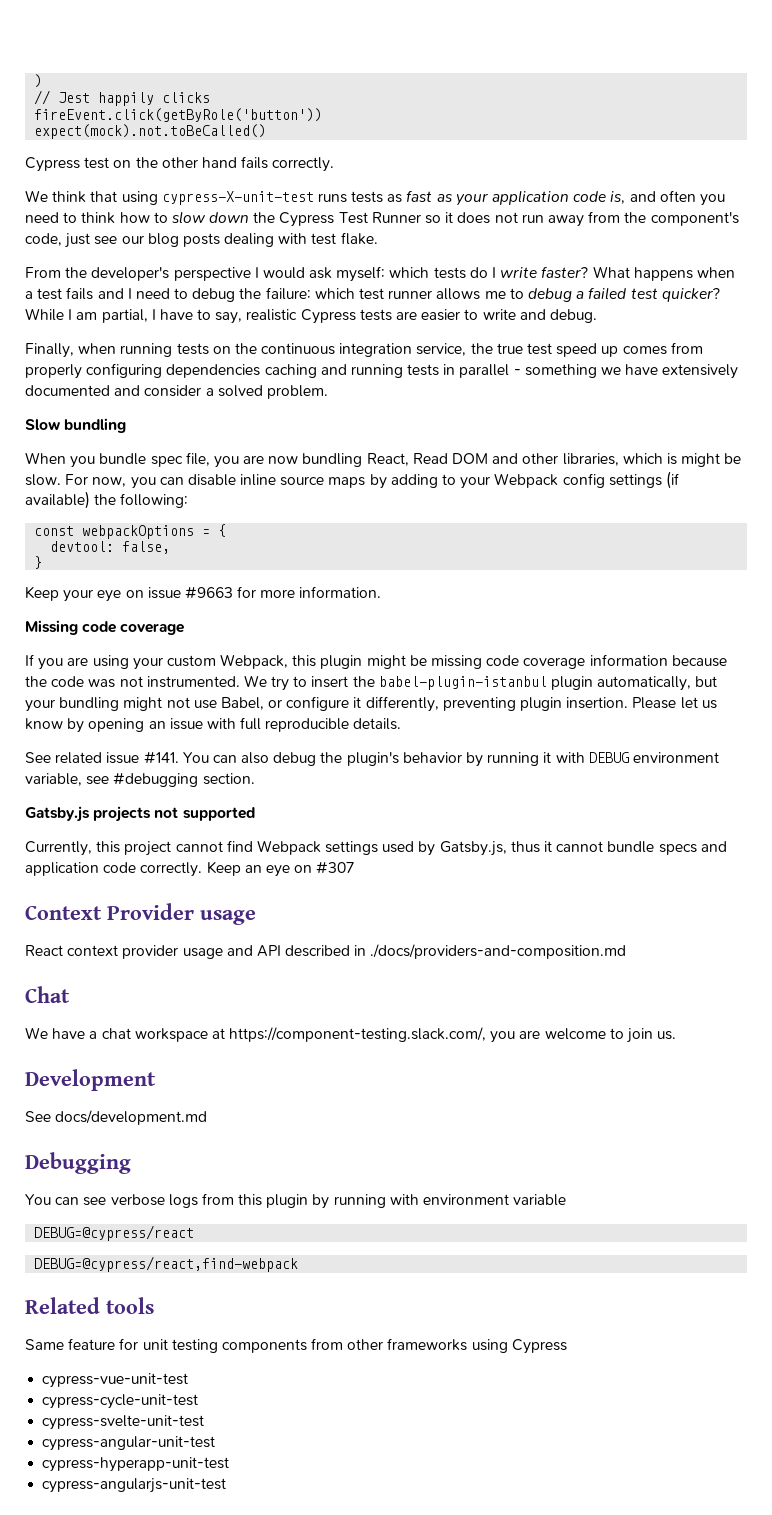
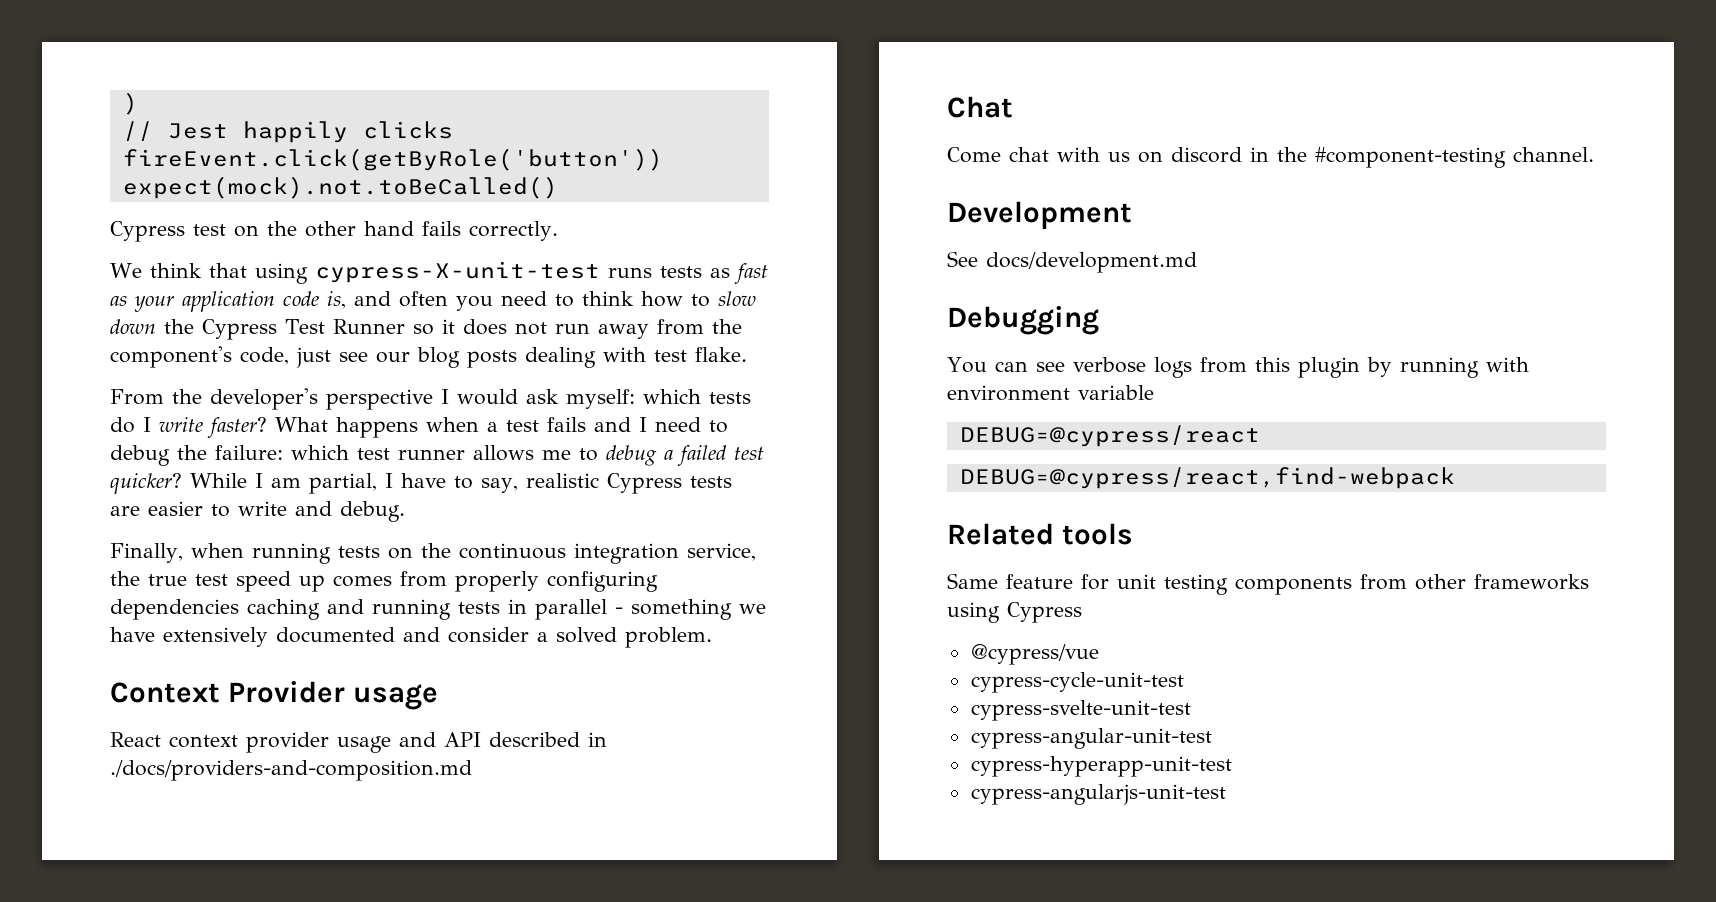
[25,418,127,433] [25,452,742,468] [25,471,679,489] [25,491,189,509] [34,524,227,539] [50,541,171,554] [34,556,43,569] [25,586,382,602] [25,620,185,635] [25,654,727,670] [25,675,718,691] [25,696,717,712] [25,717,402,733] [25,751,719,767] [25,772,255,787] [25,806,255,822] [25,840,727,856] [25,861,355,877] // Slow bundling // When you bundle spec file, you are now bundling React, Read DOM and other libraries, which is might be slow. For now, you can disable inline source maps by adding to your Webpack config settings (if available) the following: // const webpackOptions = { // devtool: false, // } // Keep your eye on issue #9663 for more information. // Missing code coverage // If you are using your custom Webpack, this plugin might be missing code coverage information because the code was not instrumented. We try to insert the babel-plugin-istanbul plugin automatically, but your bundling might not use Babel, or configure it differently, preventing plugin insertion. Please let us know by opening an issue with full reproducible details. // See related issue #141. You can also debug the plugin's behavior by running it with DEBUG environment variable, see #debugging section. // Gatsby.js projects not supported // Currently, this project cannot find Webpack settings used by Gatsby.js, thus it cannot bundle specs and application code correctly. Keep an eye on #307 -> (712, 637) none
[25,1027,677,1043] We have a chat workspace at https://component-testing.slack.com/, you are welcome to join us. -> [947,147,1594,168] Come chat with us on discord in the #component-testing channel.
[42,1373,189,1388] cypress-vue-unit-test -> [970,644,1099,665] @cypress/vue

